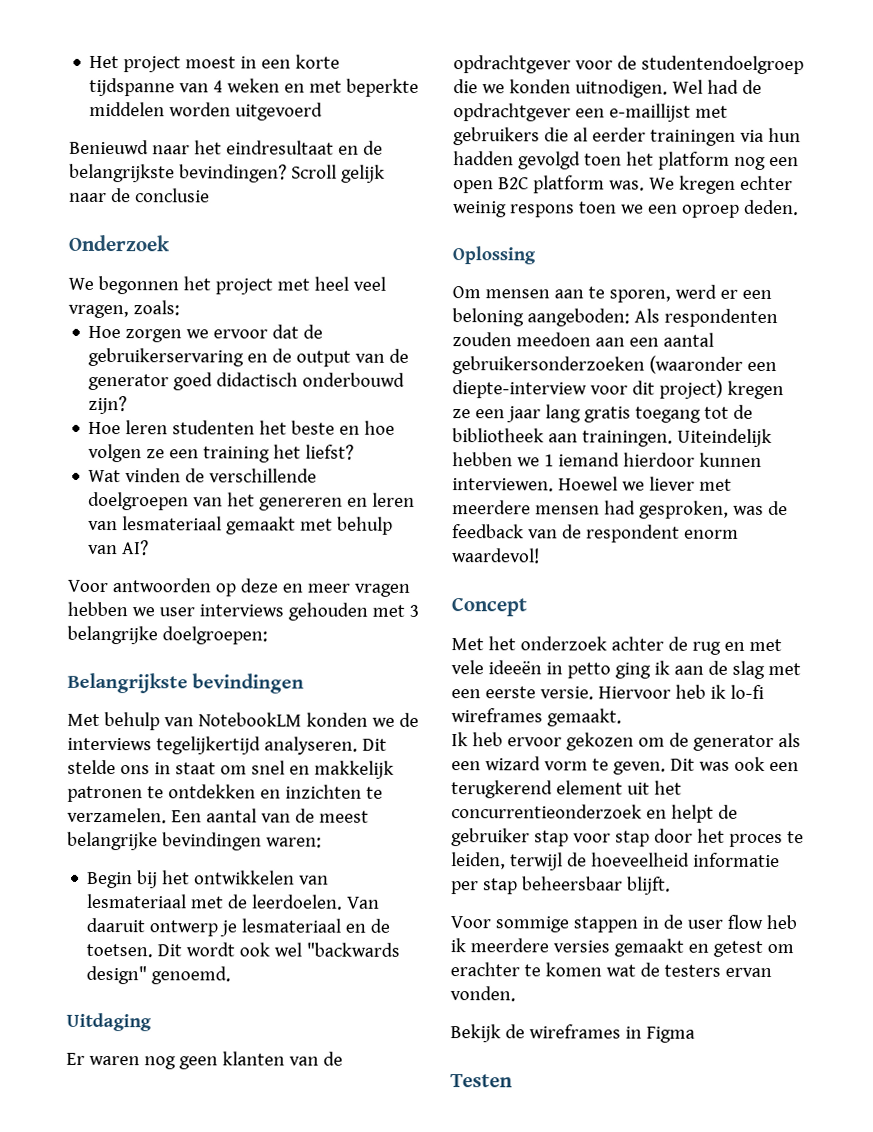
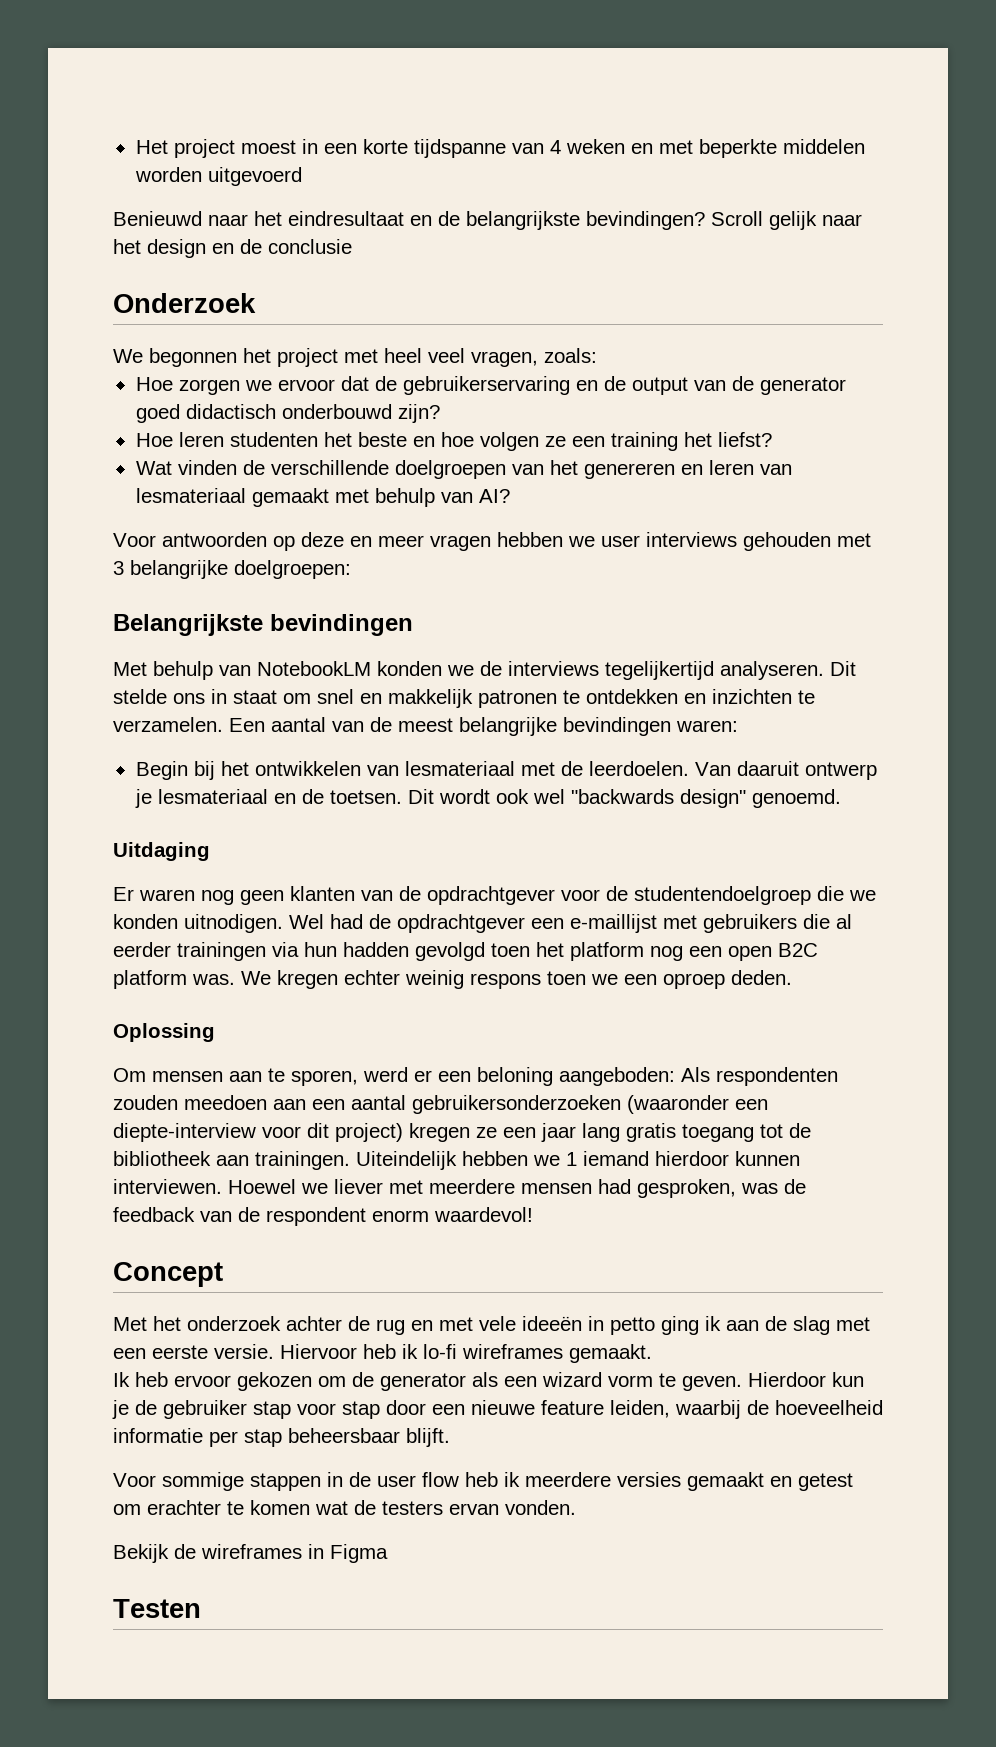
(107, 197) none -> [113,239,234,258] het design en
[669,756,799,772] [451,780,682,799] [451,804,714,823] Dit was ook een terugkerend element uit het concurrentieonderzoek en helpt -> [748,1372,864,1387] [112,1400,129,1419] Hierdoor kun je
[696,828,804,848] [451,852,563,871] het proces te leiden, terwijl -> [432,1400,741,1419] een nieuwe feature leiden, waarbij

